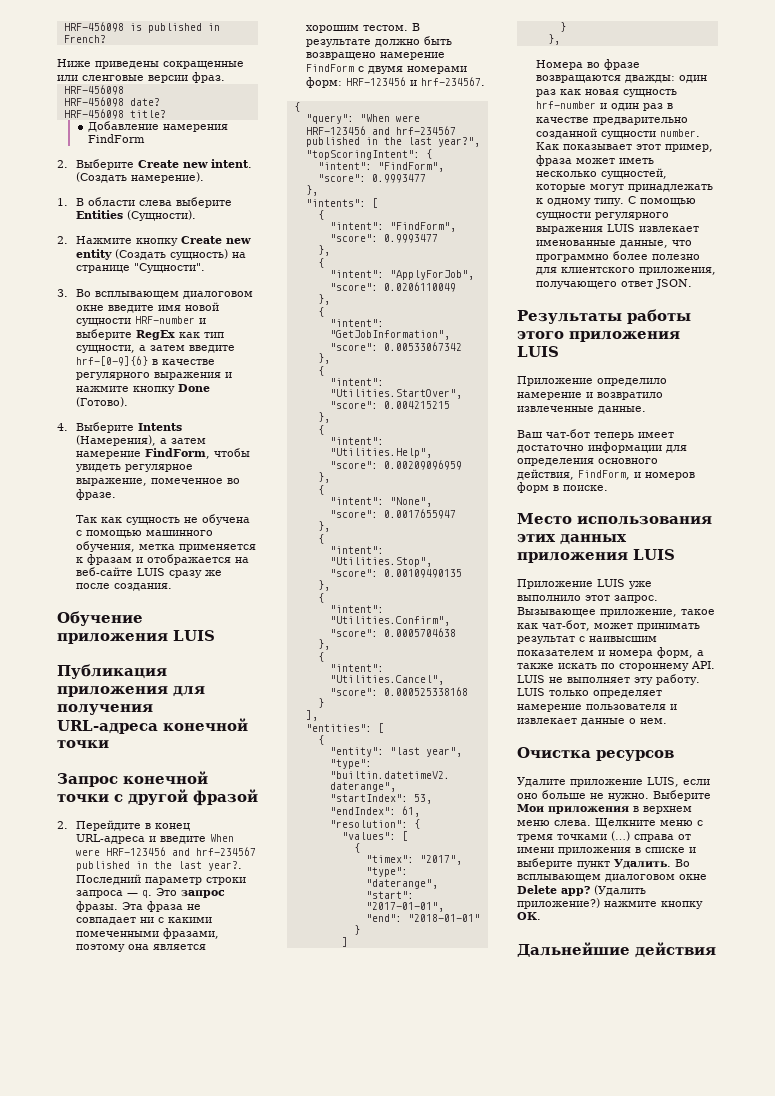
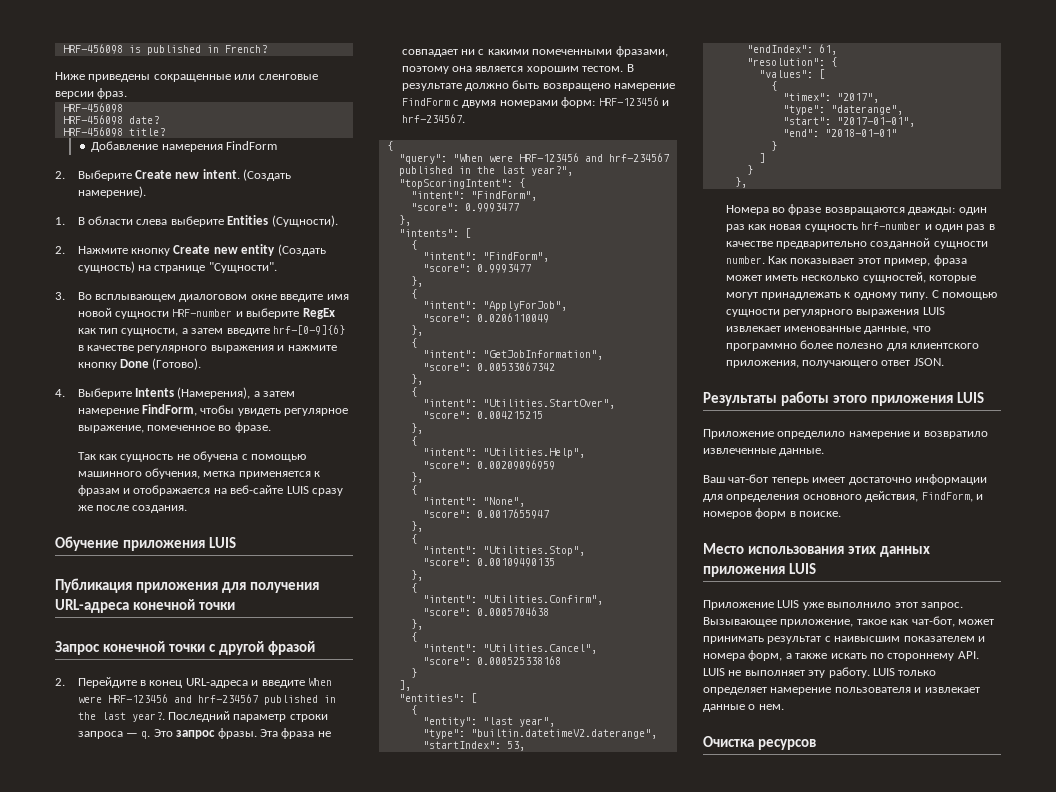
[517,777,710,787] [517,790,711,801] [517,804,692,814] [517,818,703,828] [517,831,691,842] [517,847,696,855] [517,858,690,869] [517,874,707,882] [517,885,646,896] [517,898,703,909] [517,912,541,920] [517,942,716,958] // Удалите приложение LUIS, если оно больше не нужно. Выберите Мои приложения в верхнем меню слева. Щелкните меню с тремя точками (…) справа от имени приложения в списке и выберите пункт Удалить. Во всплывающем диалоговом окне Delete app? (Удалить приложение?) нажмите кнопку ОК. // Дальнейшие действия -> (816, 744) none

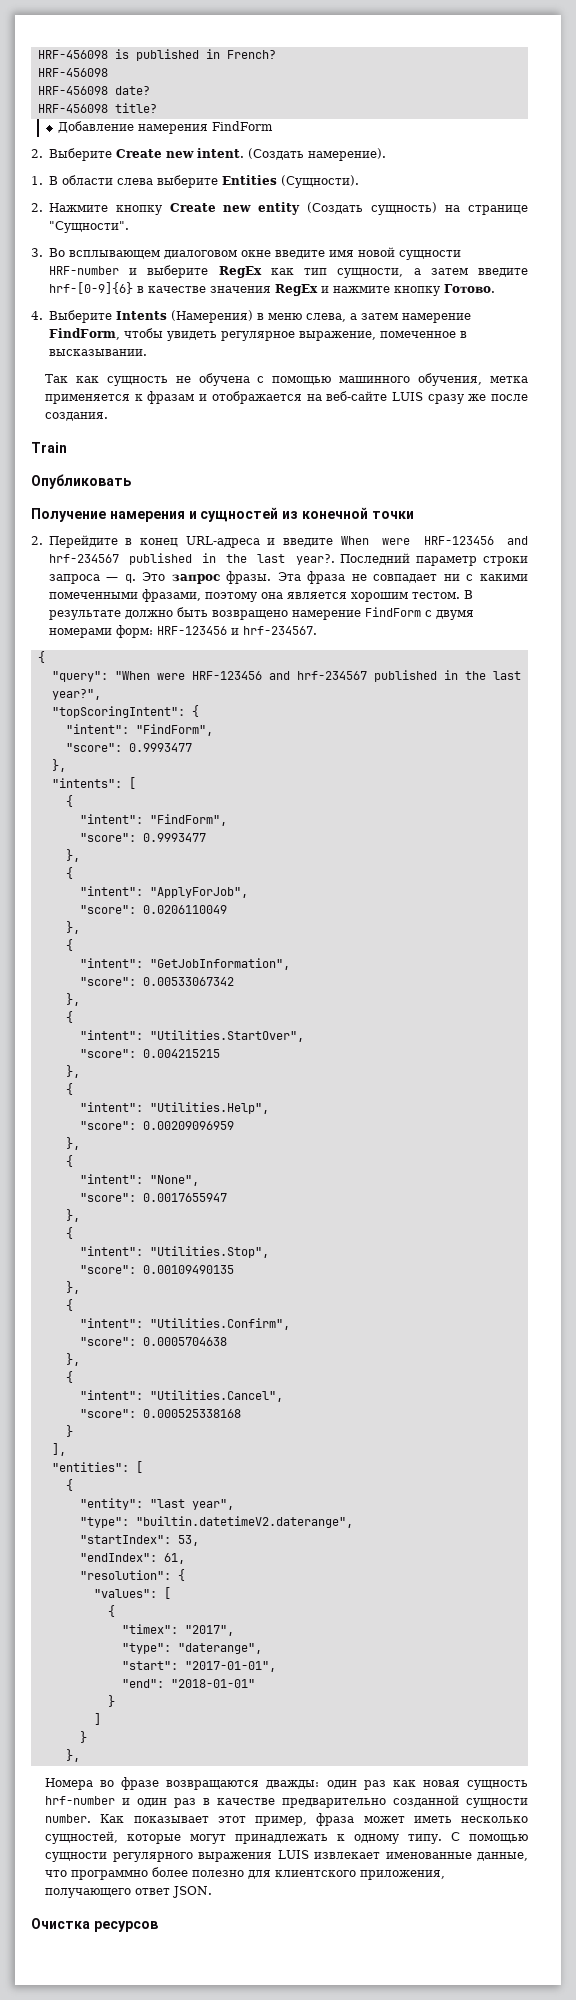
[55,72,318,82] [55,88,128,99] // Ниже приведены сокращенные или сленговые версии фраз. -> (276, 54) none
[137,345,274,353] регулярного выражения -> [209,284,318,296] значения RegEx
[120,358,202,370] Done (Готово). -> [443,284,495,293] Готово.
[177,387,251,399] (Намерения), -> [170,310,346,323] (Намерения) в меню слева,
[218,422,271,433] во фразе. -> [459,331,467,338] [48,349,147,356] в высказывании.
[55,536,236,551] [55,578,319,593] [55,599,235,613] [55,641,315,655] Обучение приложения LUIS // Публикация приложения для получения URL-адреса конечной точки // Запрос конечной точки с другой фразой -> [31,442,67,453] [31,474,131,489] [31,507,414,522] Train // Опубликовать // Получение намерения и сущностей из конечной точки
[703,391,984,406] [703,429,988,439] [703,448,825,456] [703,474,987,485] [703,491,983,502] [703,508,842,519] [703,543,930,557] [703,563,816,577] [703,600,963,610] [703,616,994,627] [703,636,985,644] [703,650,979,661] [703,667,937,678] [703,687,980,695] [703,704,784,712] // Результаты работы этого приложения LUIS // Приложение определило намерение и возвратило извлеченные данные. // Ваш чат-бот теперь имеет достаточно информации для определения основного действия, FindForm, и номеров форм в поиске. // Место использования этих данных приложения LUIS // Приложение LUIS уже выполнило этот запрос. Вызывающее приложение, такое как чат-бот, может принимать результат с наивысшим показателем и номера форм, а также искать по стороннему API. LUIS не выполняет эту работу. LUIS только определяет намерение пользователя и извлекает данные о нем. -> (213, 1892) none

